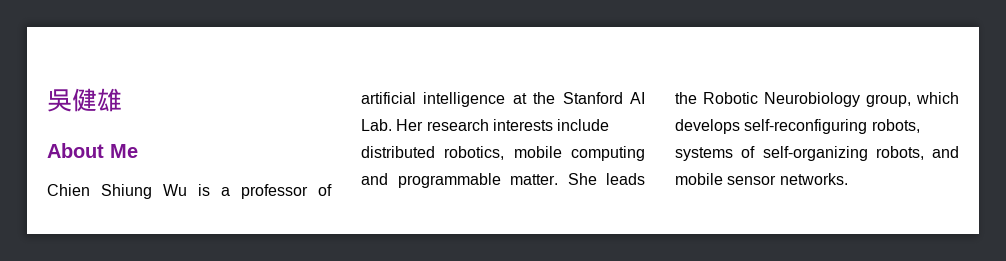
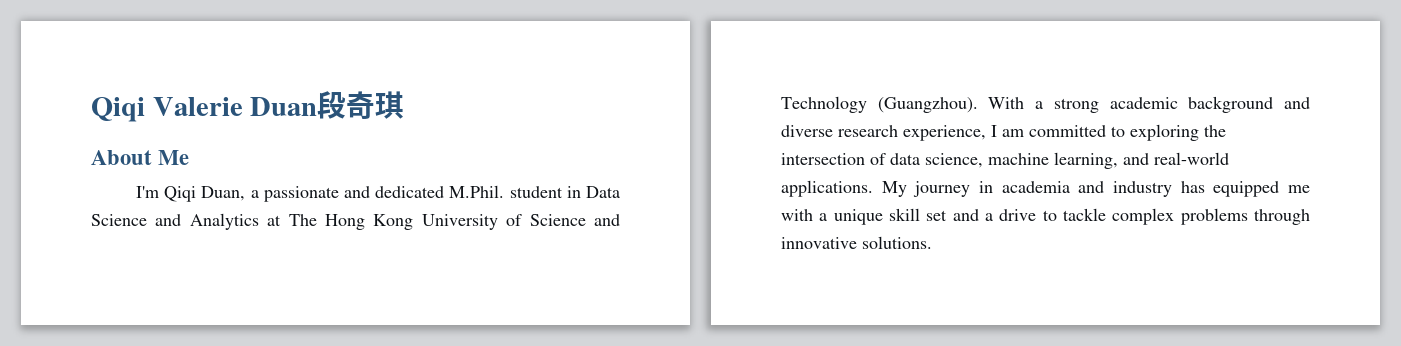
[47,88,122,112] [47,143,138,158] [47,184,332,199] [361,92,645,107] [361,119,610,131] [361,146,645,161] [361,173,645,188] [675,92,959,107] [675,119,920,134] [675,146,959,161] [675,173,848,185] 吳健雄 // About Me // Chien Shiung Wu is a professor of artificial intelligence at the Stanford AI Lab. Her research interests include distributed robotics, mobile computing and programmable matter. She leads the Robotic Neurobiology group, which develops self-reconfiguring robots, systems of self-organizing robots, and mobile sensor networks. -> [91,91,405,122] [91,150,190,165] [136,185,621,202] [91,213,620,230] [781,96,1310,113] [781,124,1226,141] [781,152,1229,169] [781,180,1310,197] [781,208,1310,225] [781,236,932,249] Qiqi Valerie Duan段奇琪 // About Me // I'm Qiqi Duan, a passionate and dedicated M.Phil. student in Data Science and Analytics at The Hong Kong University of Science and Technology (Guangzhou). With a strong academic background and diverse research experience, I am committed to exploring the intersection of data science, machine learning, and real-world applications. My journey in academia and industry has equipped me with a unique skill set and a drive to tackle complex problems through innovative solutions.

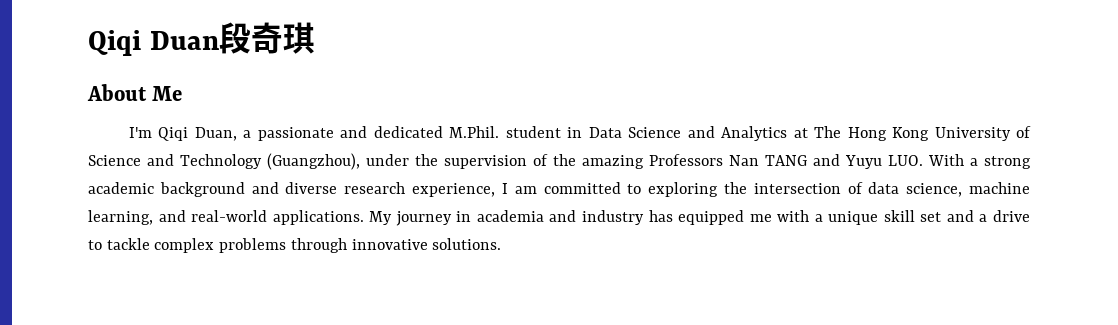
[91,97,243,122] Qiqi Valerie -> [88,30,141,56] Qiqi
[877,97,978,113] (Guangzhou). -> [267,153,923,170] (Guangzhou), under the supervision of the amazing Professors Nan TANG and Yuyu LUO.

